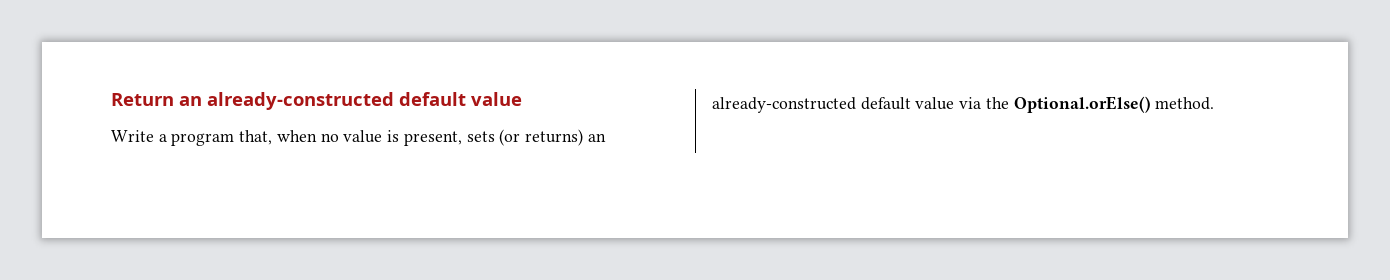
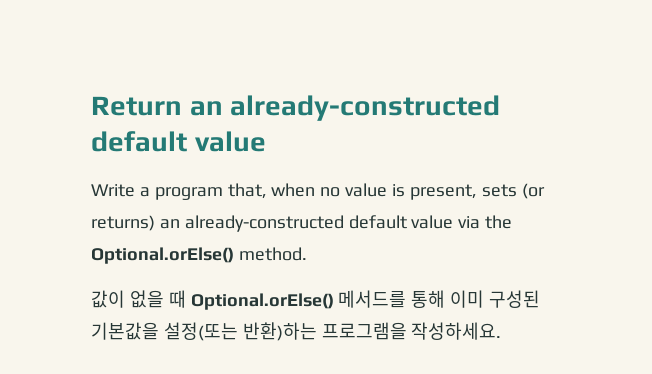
(1215, 103) none -> [91,290,541,310] [91,322,502,341] // 값이 없을 때 Optional.orElse() 메서드를 통해 이미 구성된 기본값을 설정(또는 반환)하는 프로그램을 작성하세요.

